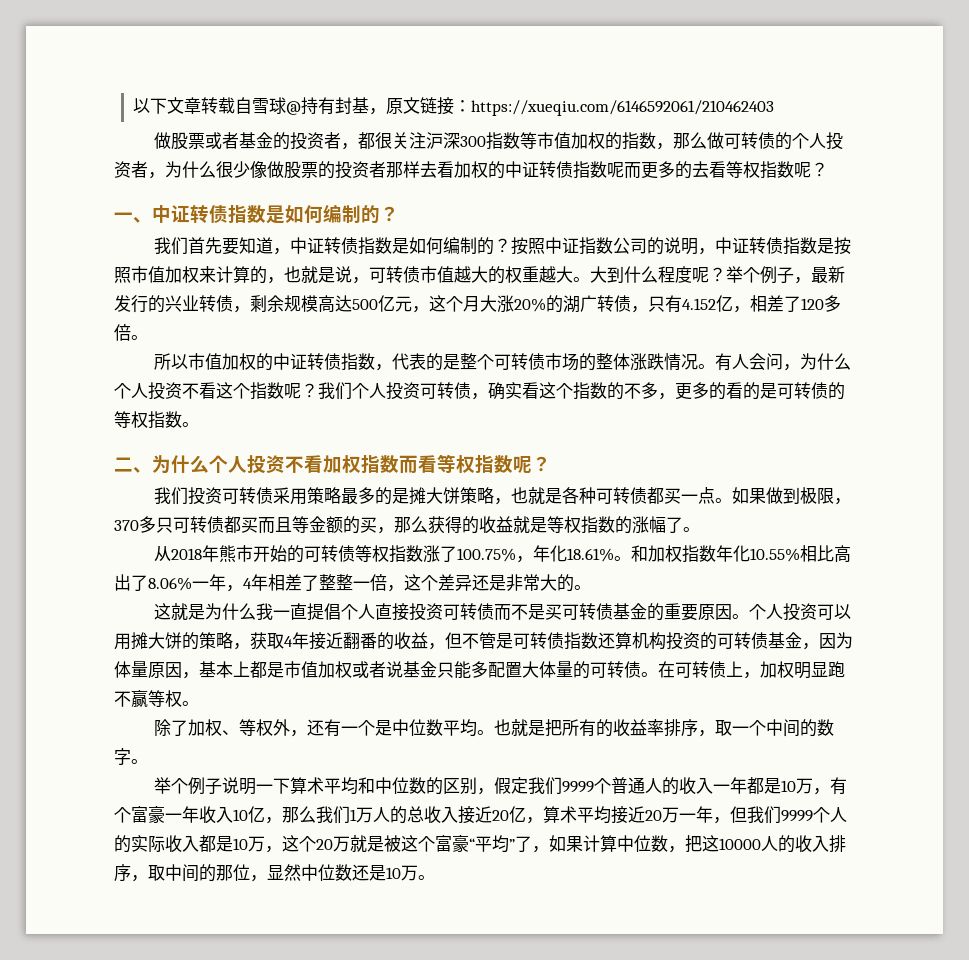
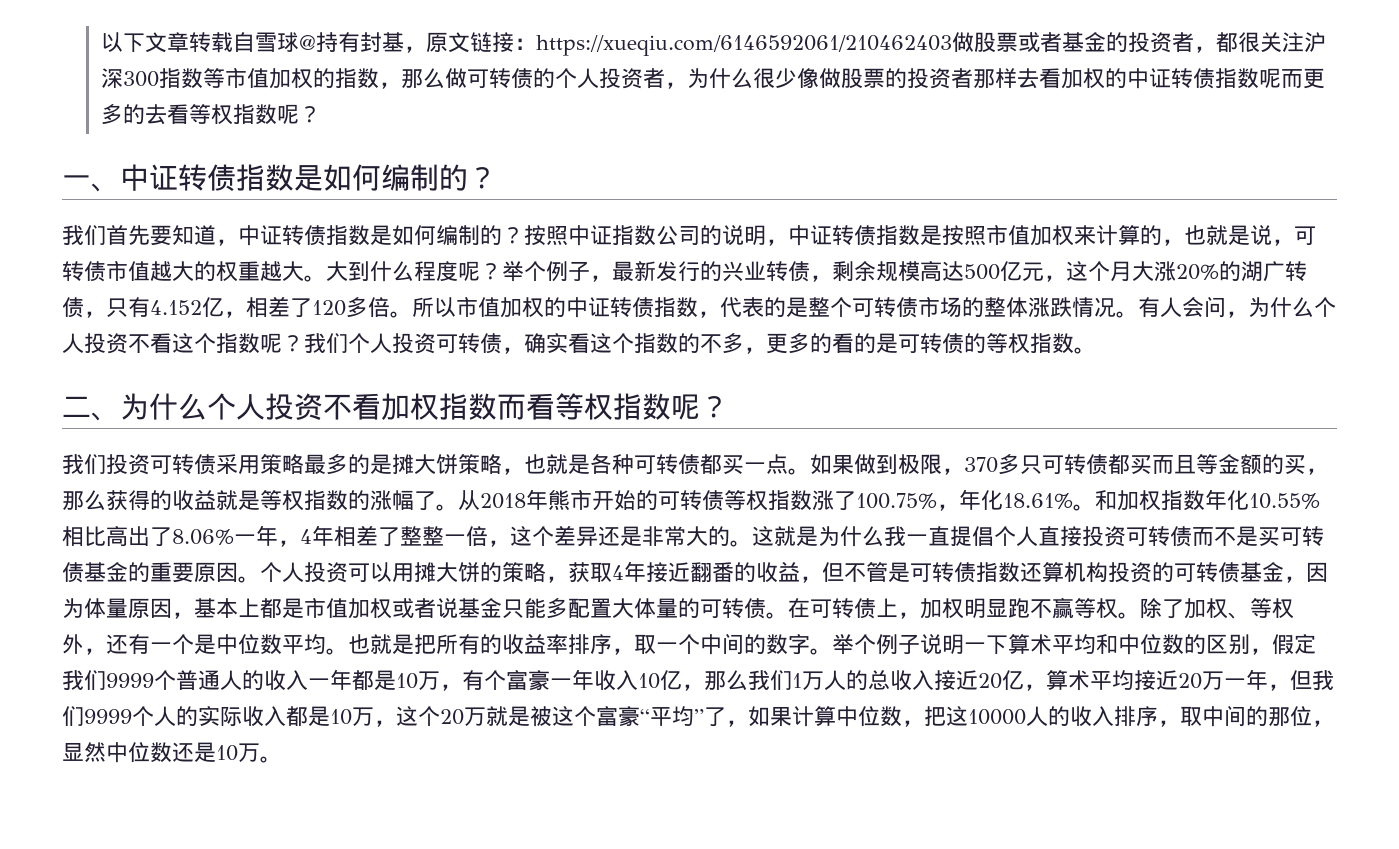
(774, 108) // -> (952, 45) none
(148, 337) // -> (412, 314) none
(700, 529) // -> (458, 507) none
(591, 587) // -> (752, 543) none
(199, 703) // -> (1140, 615) none
(148, 761) // -> (832, 651) none

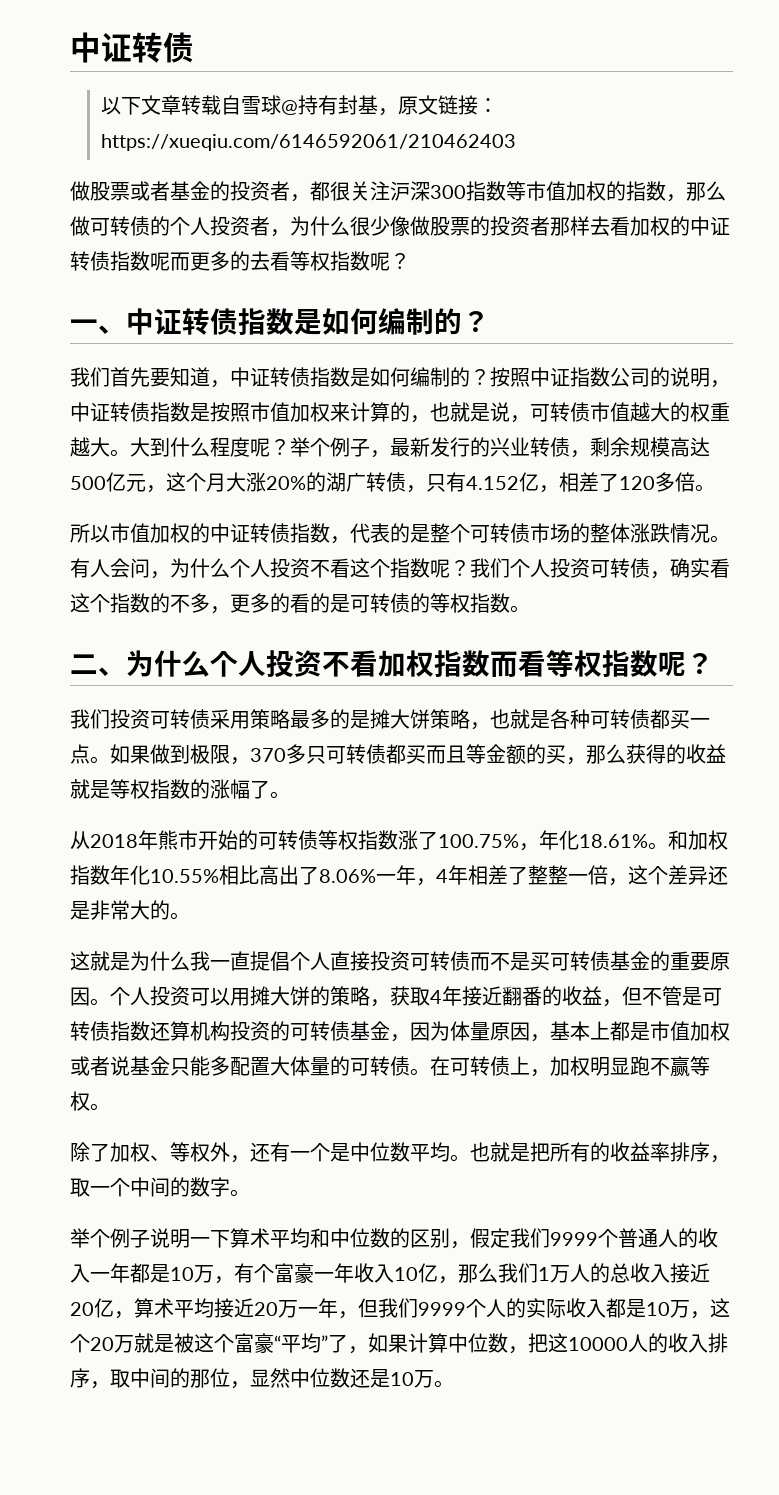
(100, 42) none -> [70,32,194,63] 中证转债 //
(952, 45) none -> (517, 142) //
(412, 314) none -> (715, 488) //
(458, 507) none -> (290, 795) //
(752, 543) none -> (190, 916) //
(1140, 615) none -> (110, 1107) //
(832, 651) none -> (250, 1193) //

